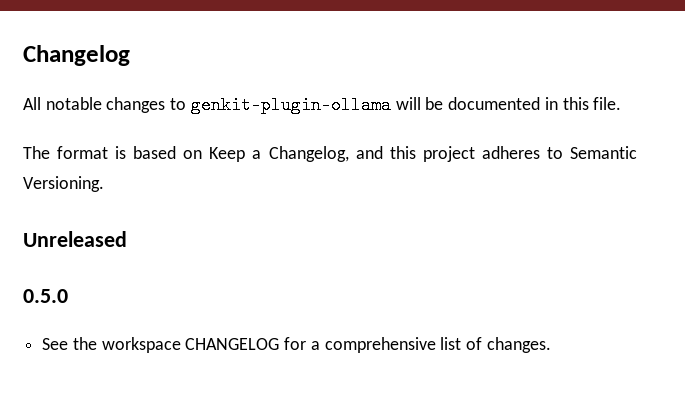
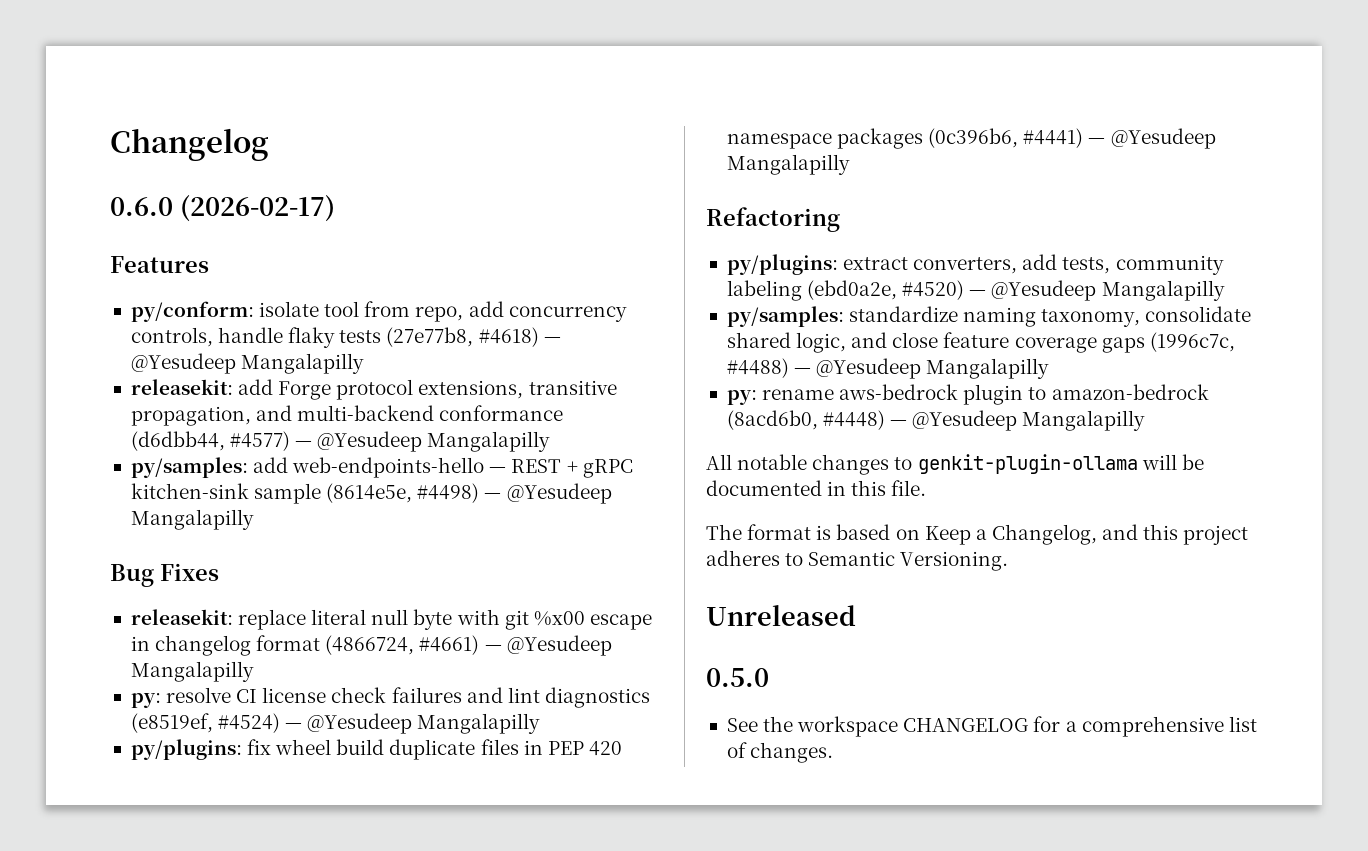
(130, 55) none -> [110,195,335,222] [110,256,209,273] [130,301,627,322] [130,327,561,348] [130,353,365,374] [130,379,617,400] [130,405,564,426] [130,431,551,452] [130,457,633,478] [130,483,612,504] [130,509,254,530] [110,563,219,587] [130,609,652,630] [130,635,612,656] [130,661,254,682] [130,687,650,708] [130,713,541,734] [130,739,622,760] [726,128,1216,149] [726,154,850,175] [706,207,840,232] [726,254,1224,275] [726,280,1225,301] [726,306,1252,327] [726,332,1235,353] [726,358,1050,379] [726,384,1209,405] [726,410,1146,431] // 0.6.0 (2026-02-17) // Features // py/conform: isolate tool from repo, add concurrency controls, handle flaky tests (27e77b8, #4618) — @Yesudeep Mangalapilly // releasekit: add Forge protocol extensions, transitive propagation, and multi-backend conformance (d6dbb44, #4577) — @Yesudeep Mangalapilly // py/samples: add web-endpoints-hello — REST + gRPC kitchen-sink sample (8614e5e, #4498) — @Yesudeep Mangalapilly // Bug Fixes // releasekit: replace literal null byte with git %x00 escape in changelog format (4866724, #4661) — @Yesudeep Mangalapilly // py: resolve CI license check failures and lint diagnostics (e8519ef, #4524) — @Yesudeep Mangalapilly // py/plugins: fix wheel build duplicate files in PEP 420 namespace packages (0c396b6, #4441) — @Yesudeep Mangalapilly // Refactoring // py/plugins: extract converters, add tests, community labeling (ebd0a2e, #4520) — @Yesudeep Mangalapilly // py/samples: standardize naming taxonomy, consolidate shared logic, and close feature coverage gaps (1996c7c, #4488) — @Yesudeep Mangalapilly // py: rename aws-bedrock plugin to amazon-bedrock (8acd6b0, #4448) — @Yesudeep Mangalapilly

